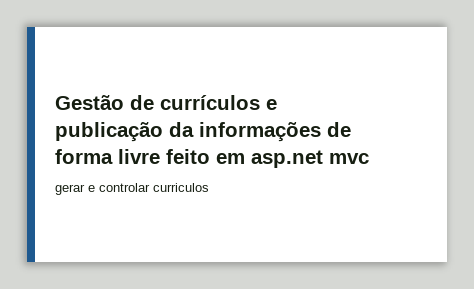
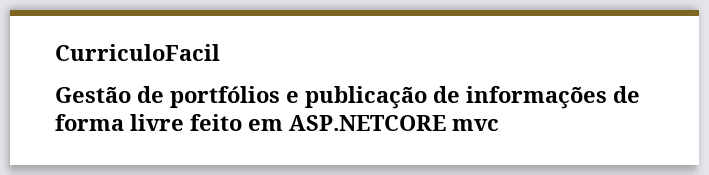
(55, 102) none -> [55,44,220,61] CurriculoFacil //
[160,95,260,110] currículos -> [170,86,280,108] portfólios
[169,122,194,137] da -> [433,86,460,103] de
[251,150,323,168] asp.net -> [289,115,446,131] ASP.NETCORE
[55,183,209,195] // gerar e controlar curriculos -> (499, 125) none

